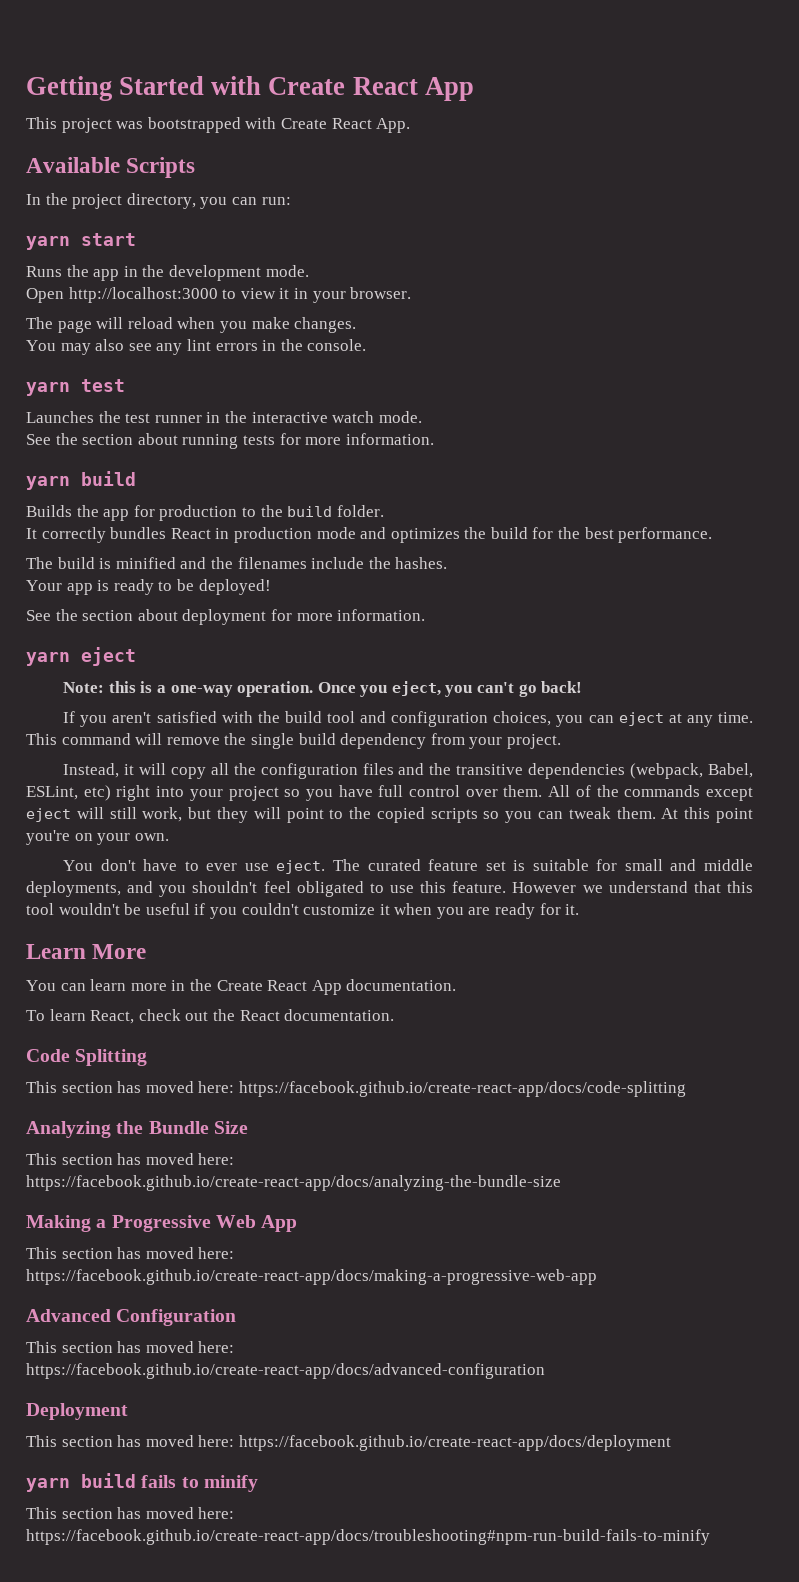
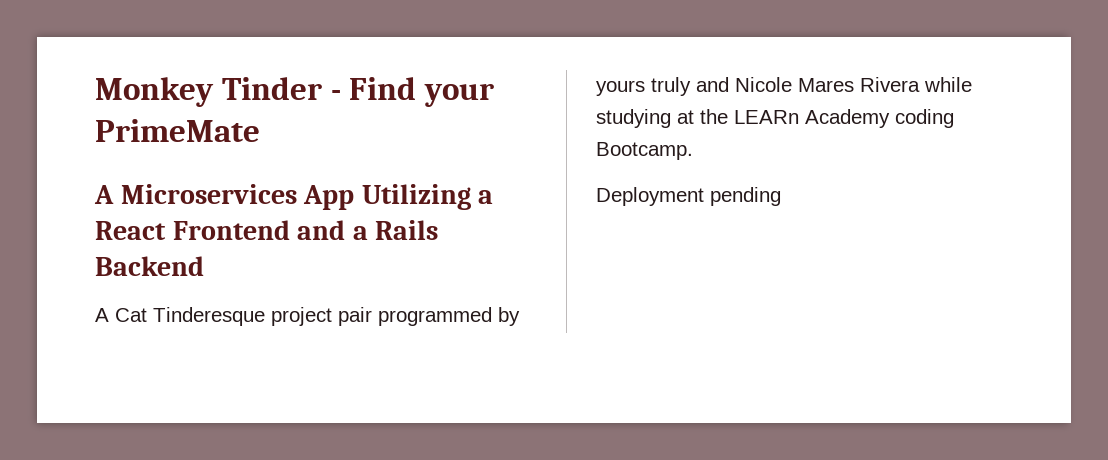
[26,76,474,101] [26,117,411,133] [26,157,196,178] [26,193,291,209] [26,233,136,250] [26,265,309,281] [26,287,412,303] [26,317,357,333] [26,339,367,355] [26,379,125,396] [26,411,422,423] [26,433,434,449] [26,471,136,490] [26,505,384,521] [26,527,713,543] [26,557,448,569] [26,579,271,595] [26,609,426,625] [26,647,136,666] [63,681,583,697] [63,711,753,727] [26,733,561,749] [63,763,753,779] [26,785,753,801] [26,807,753,823] [26,830,169,845] [63,859,753,874] [26,881,753,897] [26,903,580,919] [26,944,147,959] [26,979,457,995] [26,1009,395,1024] [26,1049,148,1066] [26,1081,686,1097] [26,1121,248,1138] [26,1153,235,1165] [26,1175,561,1191] [26,1215,298,1232] [26,1247,235,1259] [26,1269,597,1285] [26,1309,237,1326] [26,1341,235,1353] [26,1363,545,1379] [26,1403,128,1420] [26,1435,671,1451] [26,1473,258,1492] [26,1507,235,1519] [26,1529,710,1545] Getting Started with Create React App // This project was bootstrapped with Create React App. // Available Scripts // In the project directory, you can run: // yarn start // Runs the app in the development mode. // Open http://localhost:3000 to view it in your browser. // The page will reload when you make changes. // You may also see any lint errors in the console. // yarn test // Launches the test runner in the interactive watch mode. // See the section about running tests for more information. // yarn build // Builds the app for production to the build folder. // It correctly bundles React in production mode and optimizes the build for the best performance. // The build is minified and the filenames include the hashes. // Your app is ready to be deployed! // See the section about deployment for more information. // yarn eject // Note: this is a one-way operation. Once you eject, you can't go back! // If you aren't satisfied with the build tool and configuration choices, you can eject at any time. This command will remove the single build dependency from your project. // Instead, it will copy all the configuration files and the transitive dependencies (webpack, Babel, ESLint, etc) right into your project so you have full control over them. All of the commands except eject will still work, but they will point to the copied scripts so you can tweak them. At this point you're on your own. // You don't have to ever use eject. The curated feature set is suitable for small and middle deployments, and you shouldn't feel obligated to use this feature. However we understand that this tool wouldn't be useful if you couldn't customize it when you are ready for it. // Learn More // You can learn more in the Create React App documentation. // To learn React, check out the React documentation. // Code Splitting // This section has moved here: https://facebook.github.io/create-react-app/docs/code-splitting // Analyzing the Bundle Size // This section has moved here: https://facebook.github.io/create-react-app/docs/analyzing-the-bundle-size // Making a Progressive Web App // This section has moved here: https://facebook.github.io/create-react-app/docs/making-a-progressive-web-app // Advanced Configuration // This section has moved here: https://facebook.github.io/create-react-app/docs/advanced-configuration // Deployment // This section has moved here: https://facebook.github.io/create-react-app/docs/deployment // yarn build fails to minify // This section has moved here: https://facebook.github.io/create-react-app/docs/troubleshooting#npm-run-build-fails-to-minify -> [95,77,495,107] [95,119,260,142] [94,184,494,210] [95,220,439,240] [95,256,204,276] [95,307,520,326] [596,77,972,96] [596,109,954,128] [596,142,693,160] [596,187,781,206] Monkey Tinder - Find your PrimeMate // A Microservices App Utilizing a React Frontend and a Rails Backend // A Cat Tinderesque project pair programmed by yours truly and Nicole Mares Rivera while studying at the LEARn Academy coding Bootcamp. // Deployment pending

